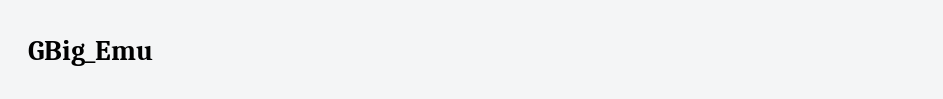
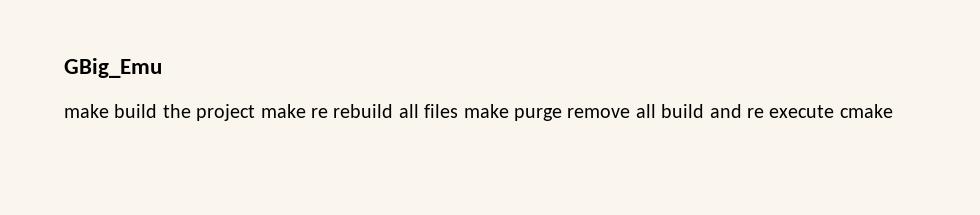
(153, 53) none -> [64,104,893,121] // make build the project make re rebuild all files make purge remove all build and re execute cmake

